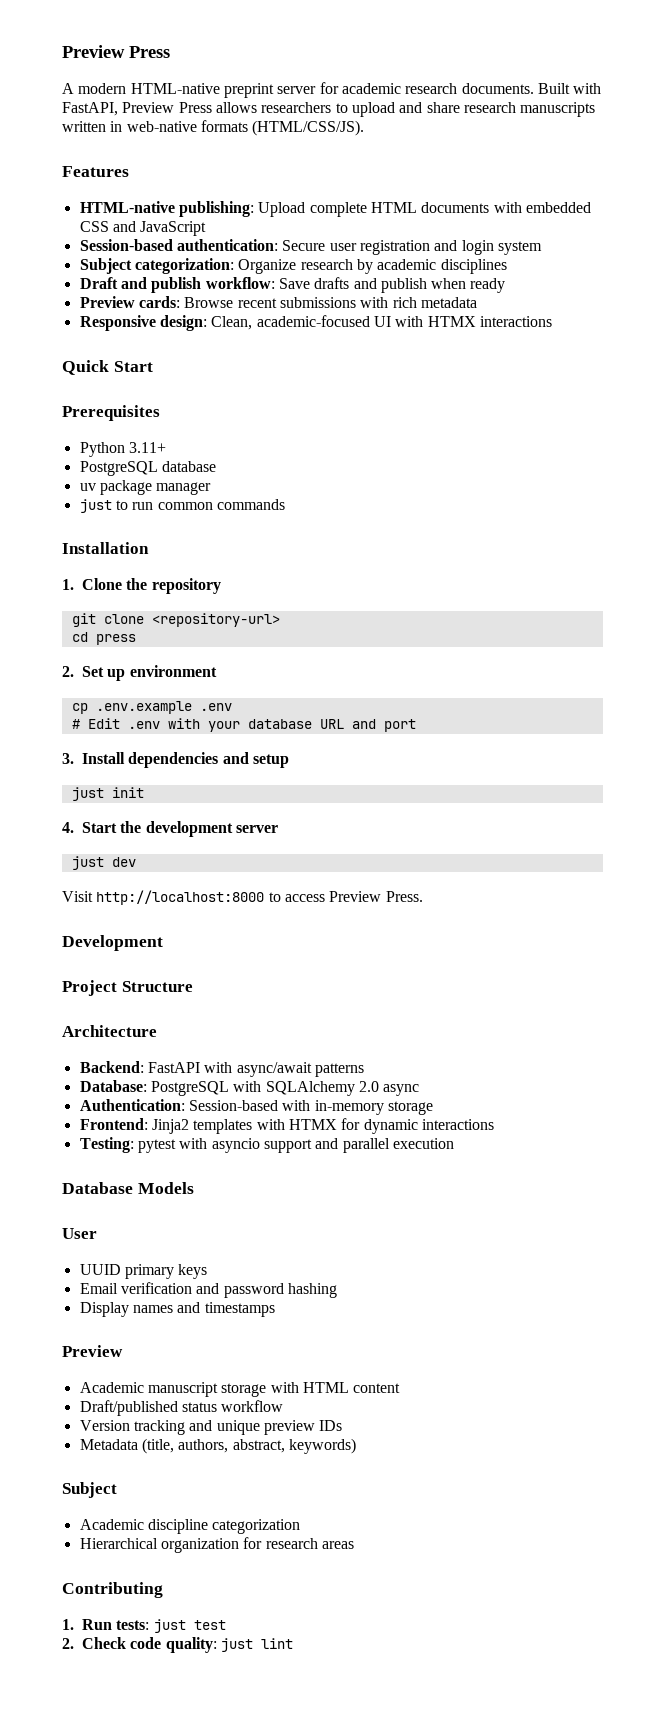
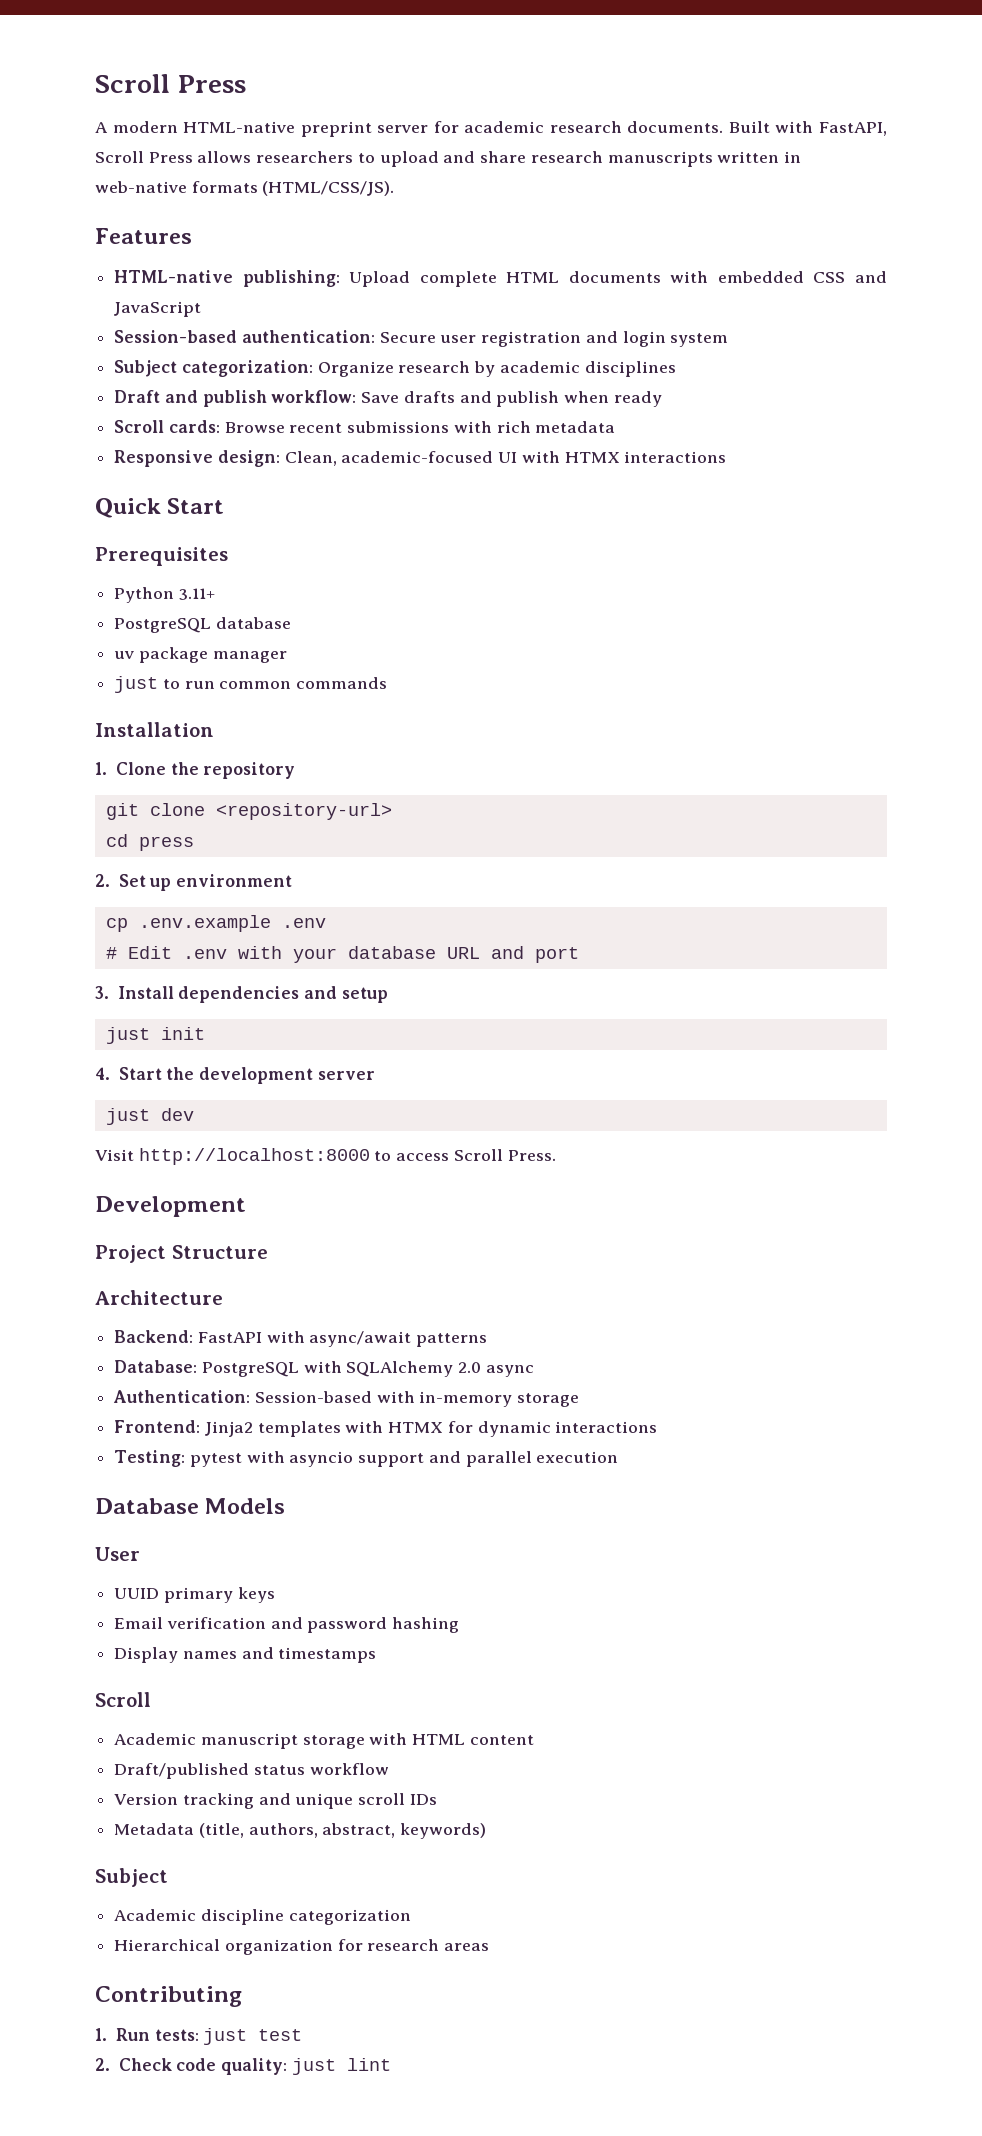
[62,45,125,58] Preview -> [95,74,170,93] Scroll
[122,102,175,113] Preview -> [95,151,144,163] Scroll
[79,296,135,308] Preview -> [114,420,165,433] Scroll
[329,891,382,902] Preview -> [453,1149,503,1161] Scroll
[62,1345,123,1357] Preview -> [95,1692,151,1707] Scroll
[263,1420,315,1435] preview -> [358,1793,406,1805] scroll

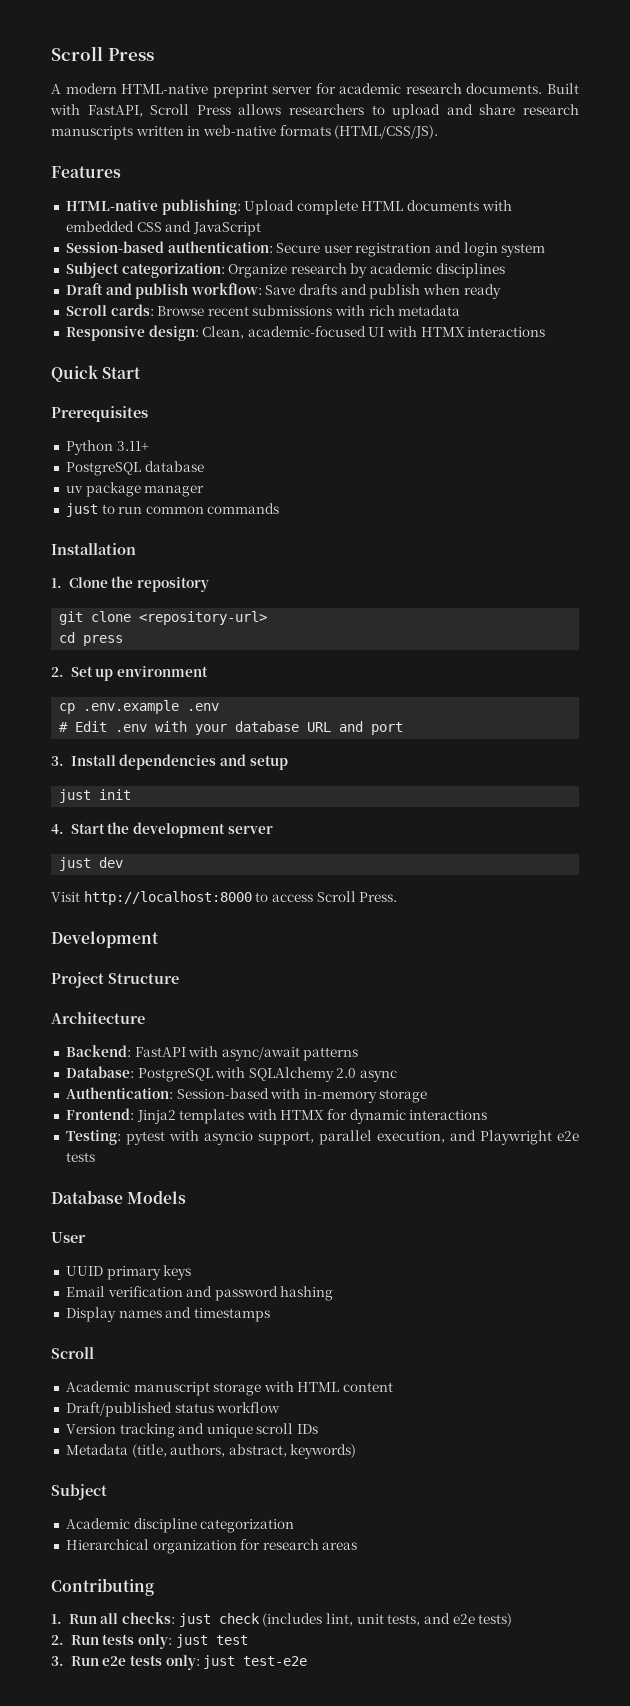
[358,1451,619,1467] support and parallel execution -> [257,1130,579,1145] [65,1152,95,1162] support, parallel execution, and Playwright e2e tests
[154,2028,303,2045] [95,2058,391,2075] tests: just test // 2. Check code quality: just lint -> [100,1612,513,1627] [51,1634,248,1649] [51,1655,308,1670] all checks: just check (includes lint, unit tests, and e2e tests) // 2. Run tests only: just test // 3. Run e2e tests only: just test-e2e

